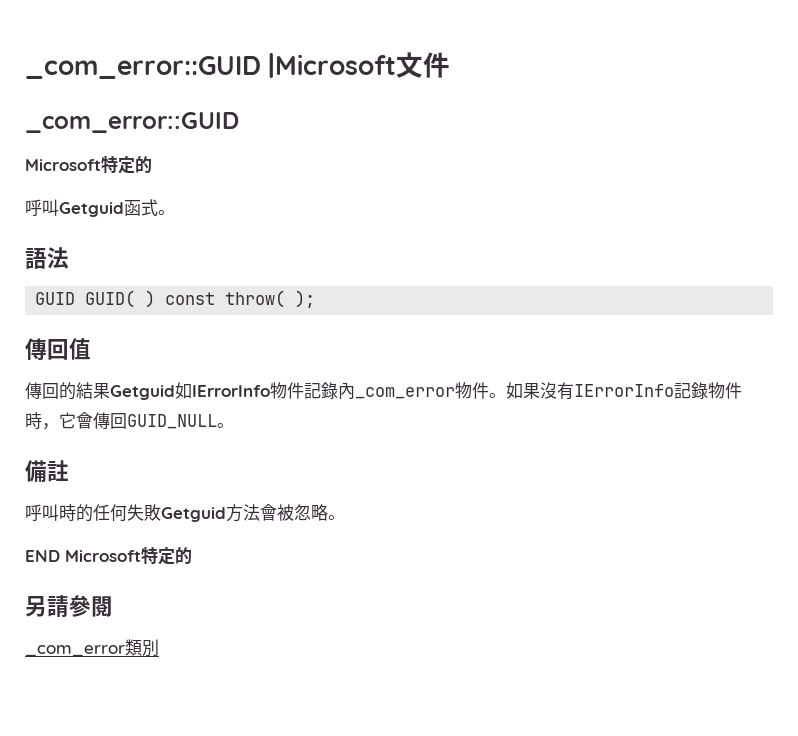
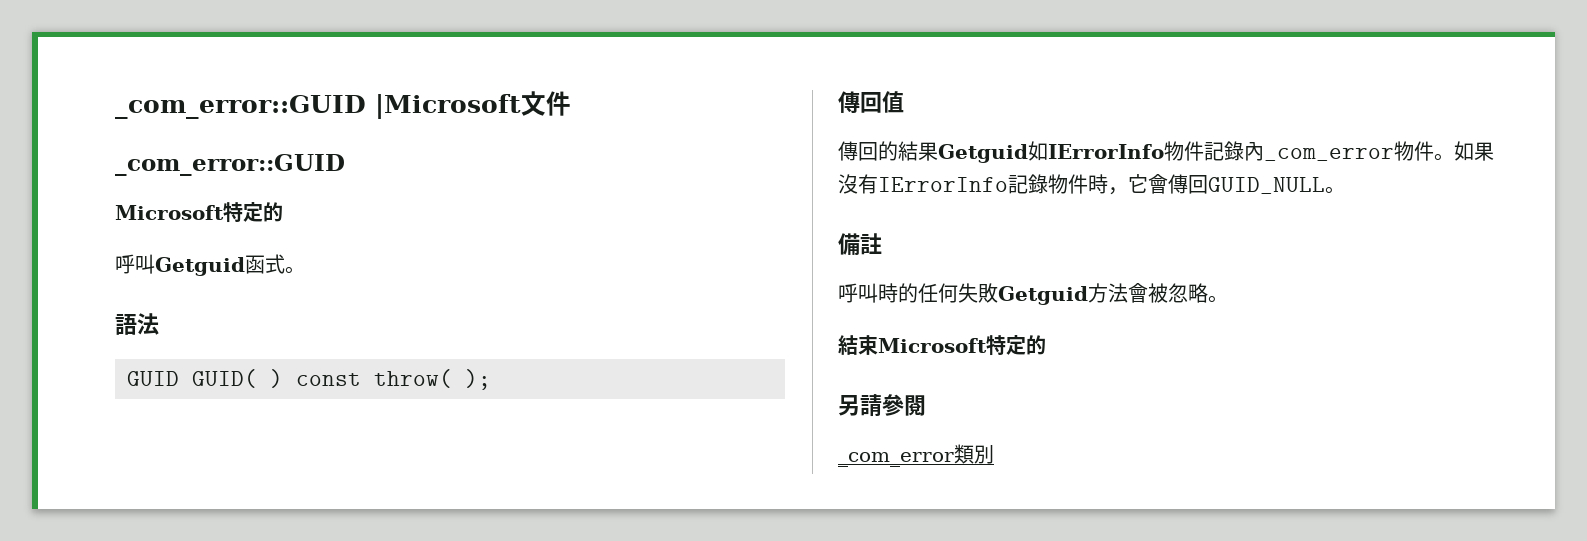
[25,550,60,562] END -> [838,335,878,355] 結束

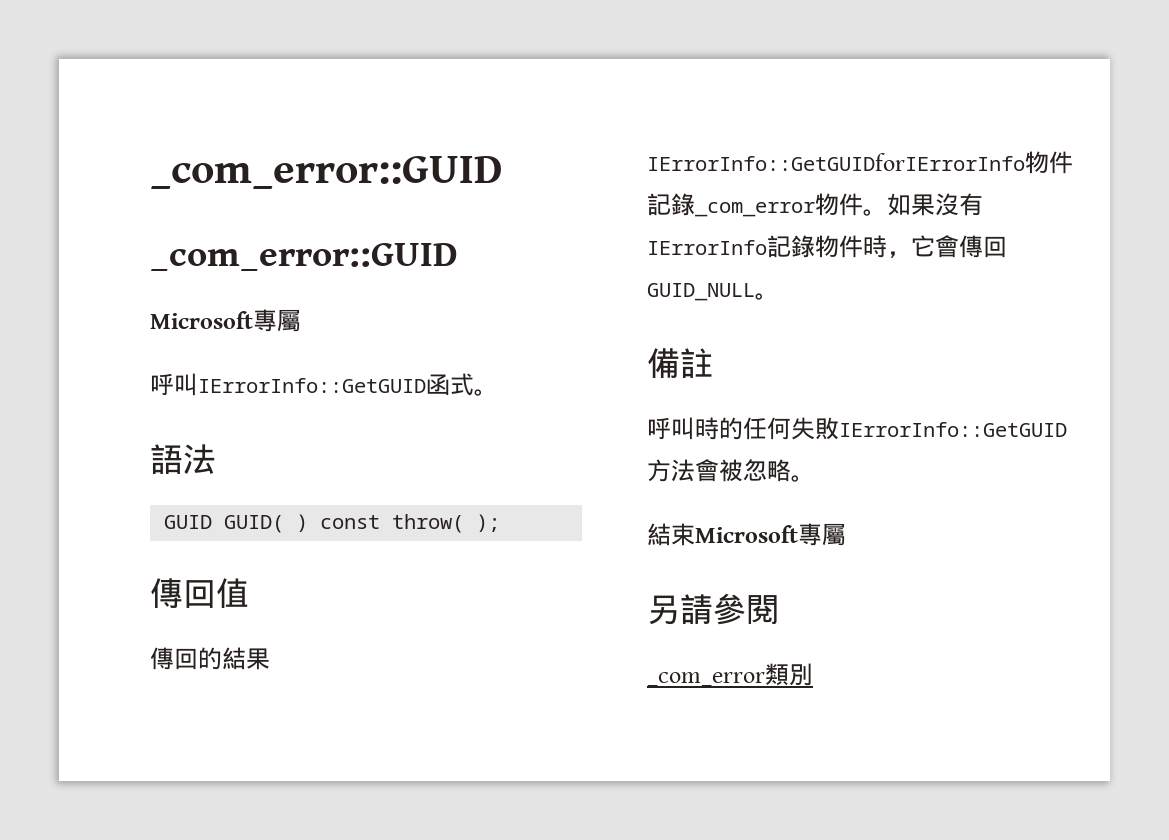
[115,91,571,119] _com_error::GUID |Microsoft文件 -> [150,156,503,189] _com_error::GUID
[223,202,283,223] [115,254,245,276] 特定的 // 呼叫Getguid -> [253,309,301,332] [150,373,426,396] 專屬 // 呼叫IErrorInfo::GetGUID
[938,141,1164,163] Getguid如IErrorInfo -> [647,153,1025,171] IErrorInfo::GetGUIDforIErrorInfo
[1244,142,1264,161] 內 -> (695, 204) none
[998,286,1088,305] Getguid -> [839,422,1067,437] IErrorInfo::GetGUID
[986,335,1046,356] 特定的 -> [798,523,846,546] 專屬

